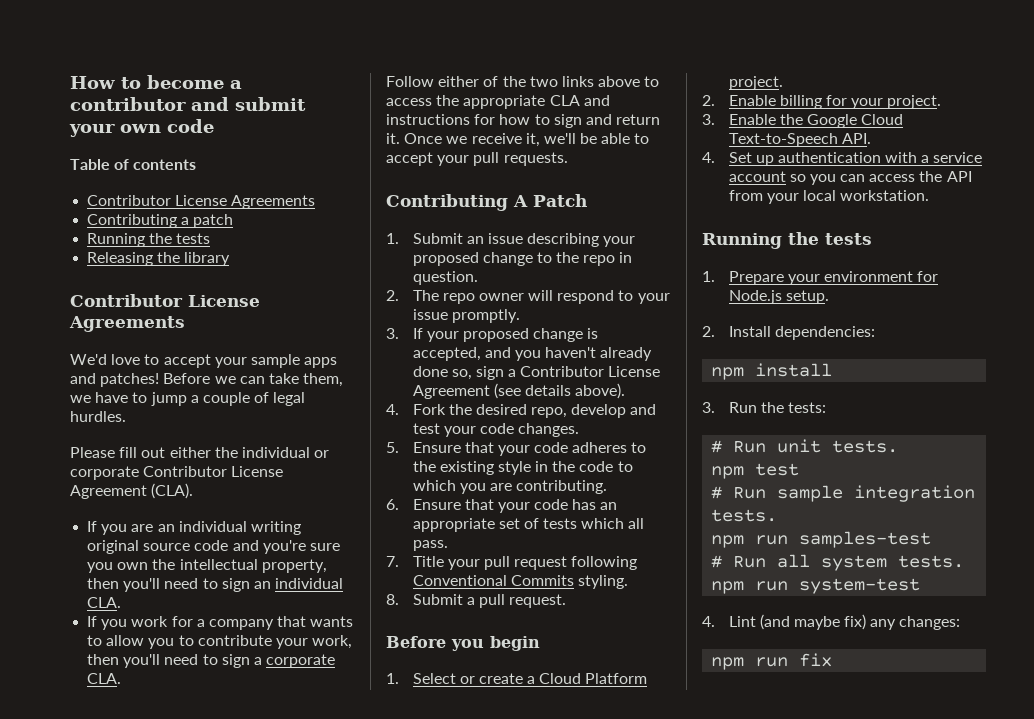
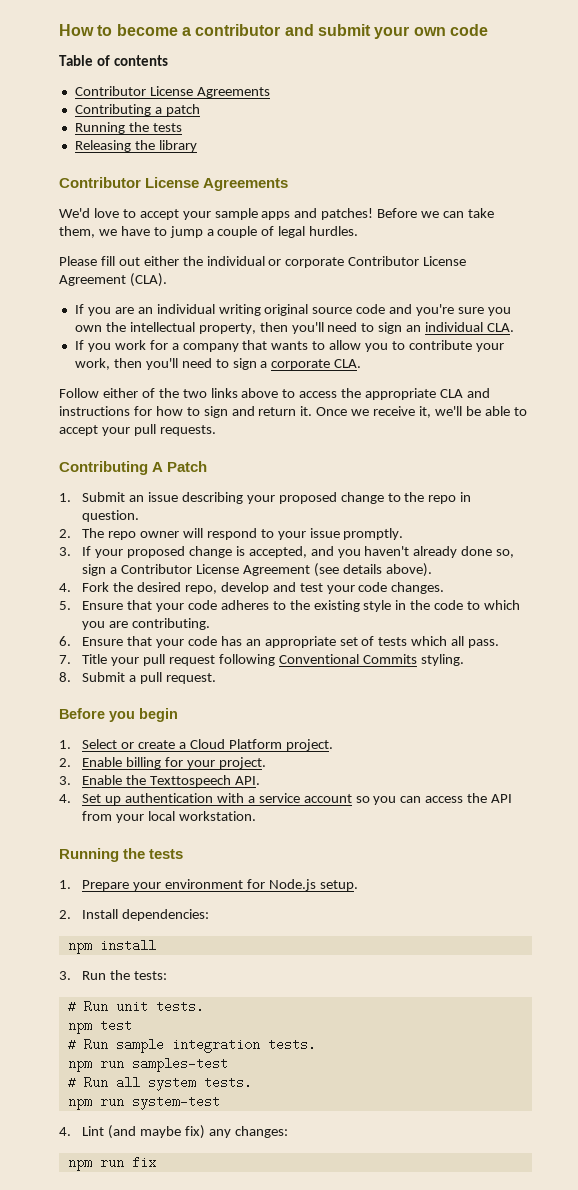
[806,114,904,128] [728,133,838,147] Google Cloud Text-to-Speech -> [149,775,231,787] Texttospeech

